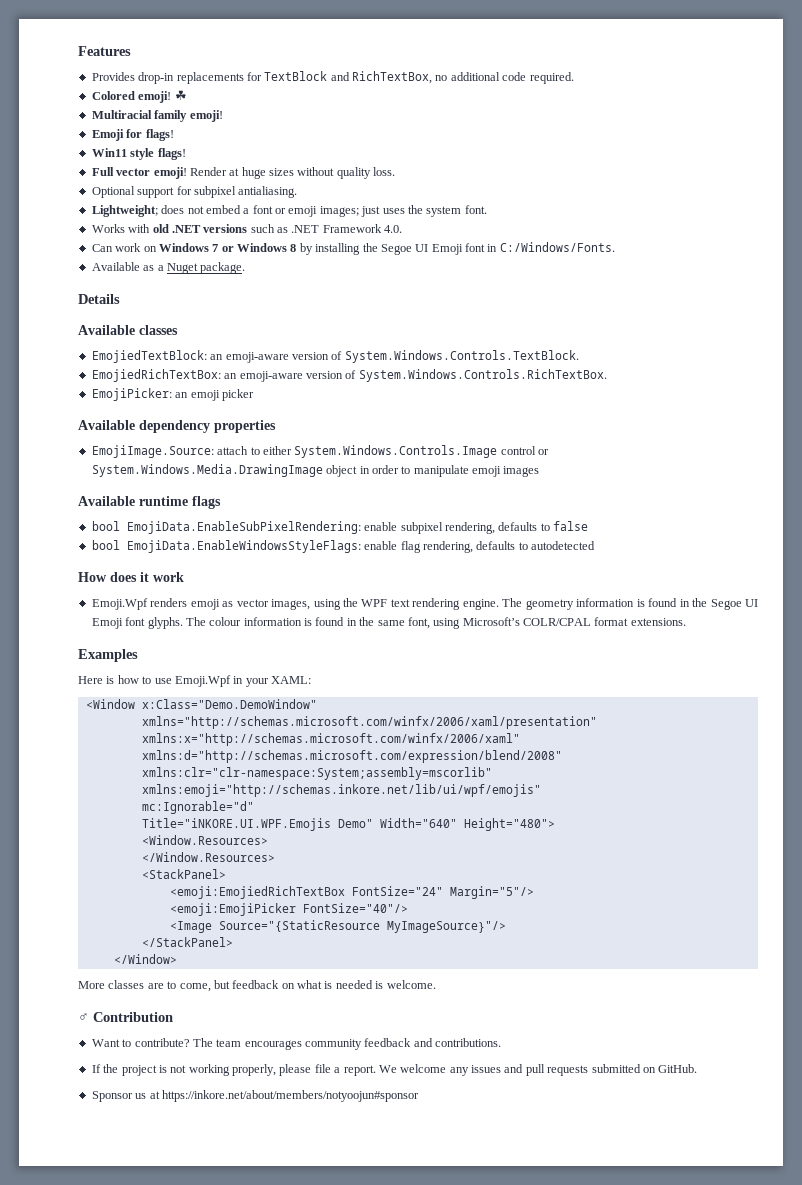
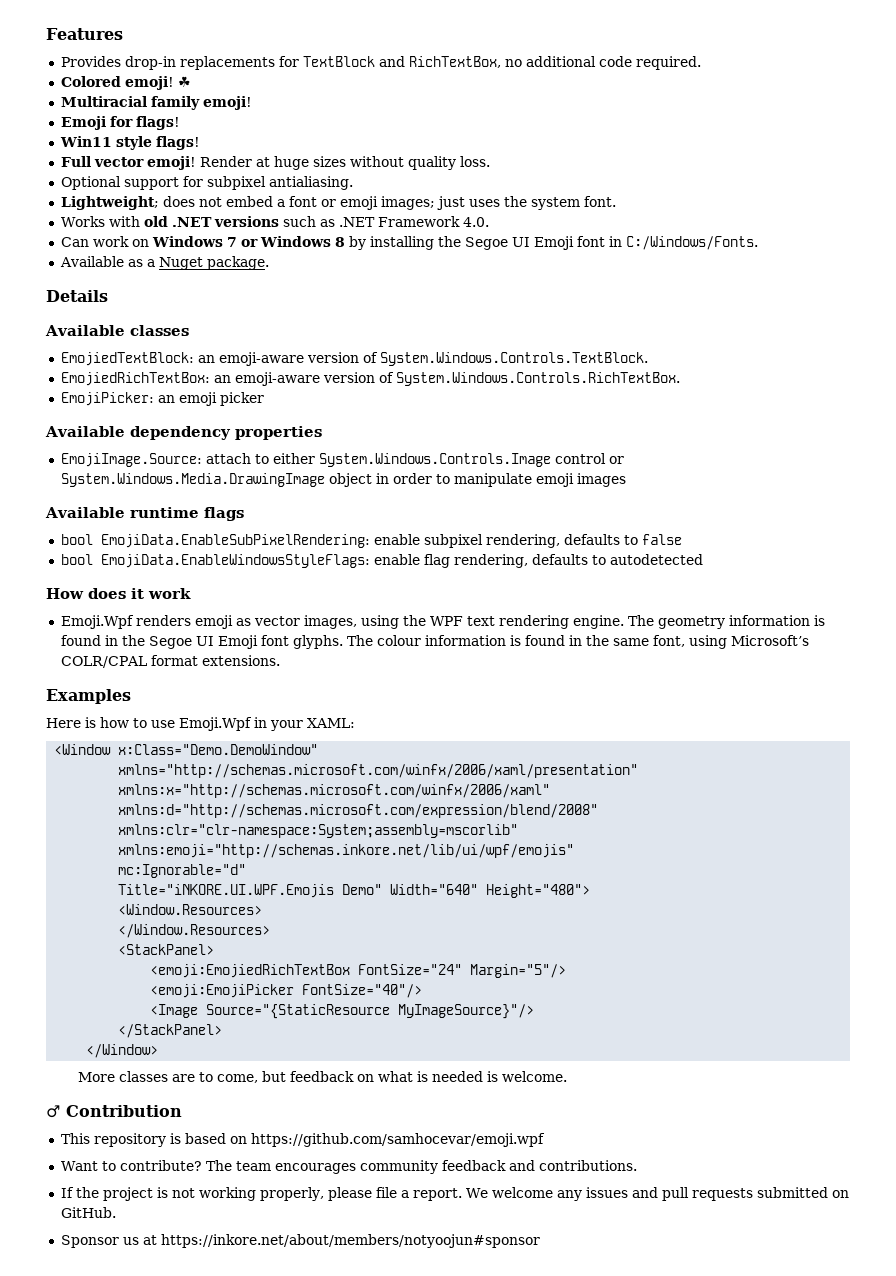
(173, 1017) none -> [60,1133,545,1147] // This repository is based on https://github.com/samhocevar/emoji.wpf

